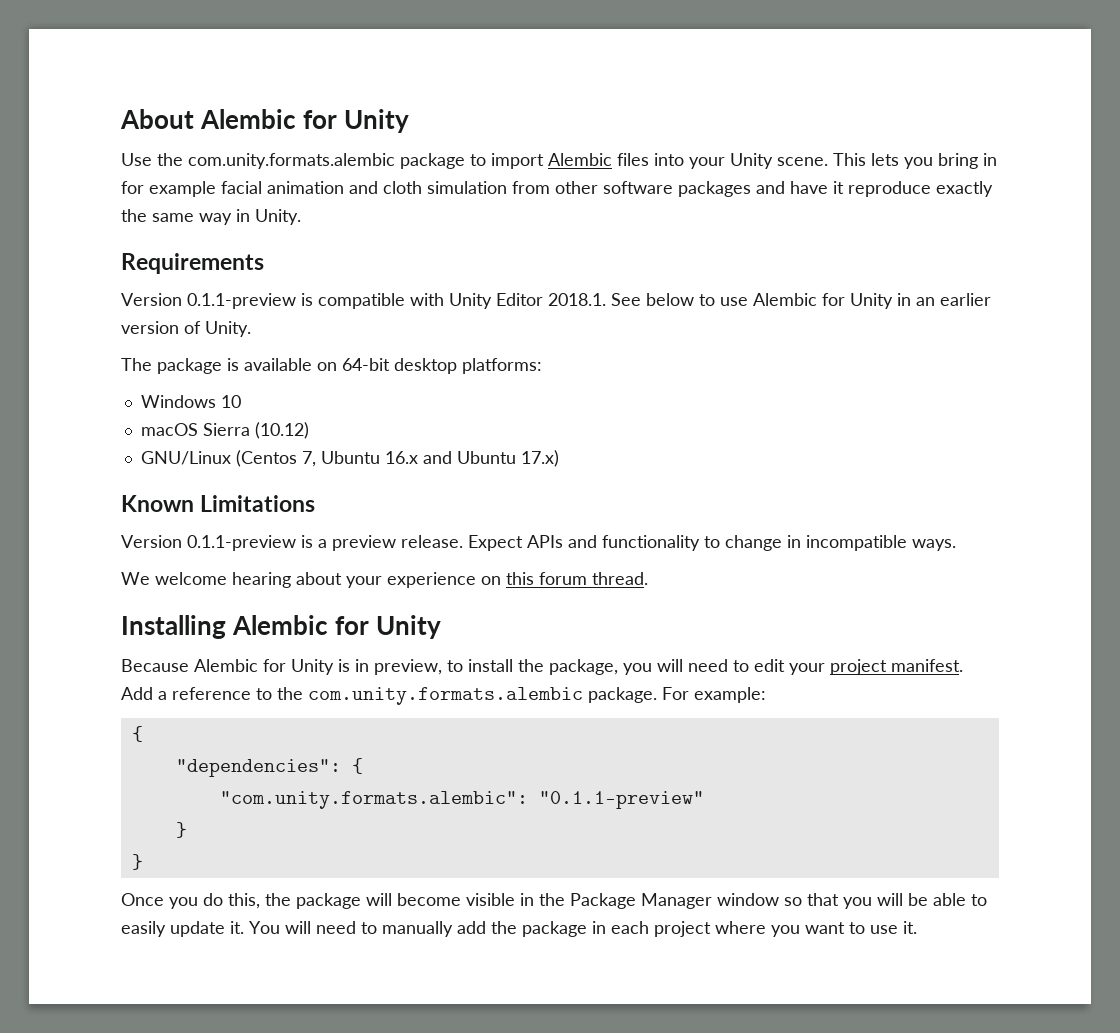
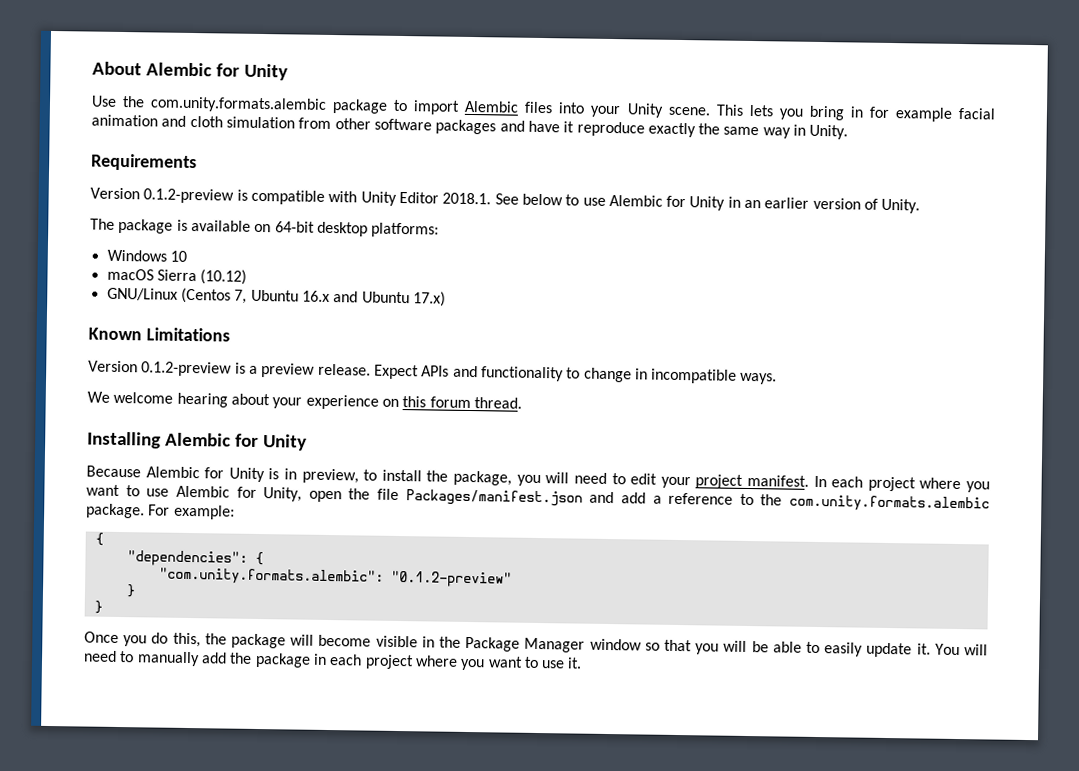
[187,293,296,309] 0.1.1-preview -> [143,188,235,204] 0.1.2-preview
[187,535,296,551] 0.1.1-preview -> [141,361,233,377] 0.1.2-preview
[121,687,153,700] Add -> [813,475,990,493] [86,484,646,507] In each project where you want to use Alembic for Unity, open the file Packages/manifest.json and add
[538,791,704,809] "0.1.1-preview" -> [390,570,512,588] "0.1.2-preview"

